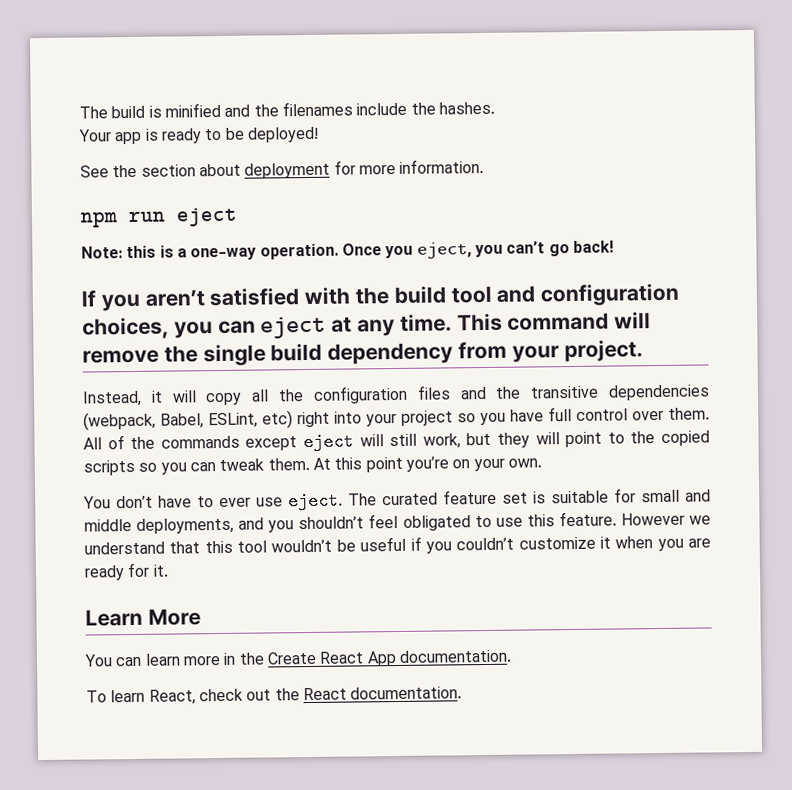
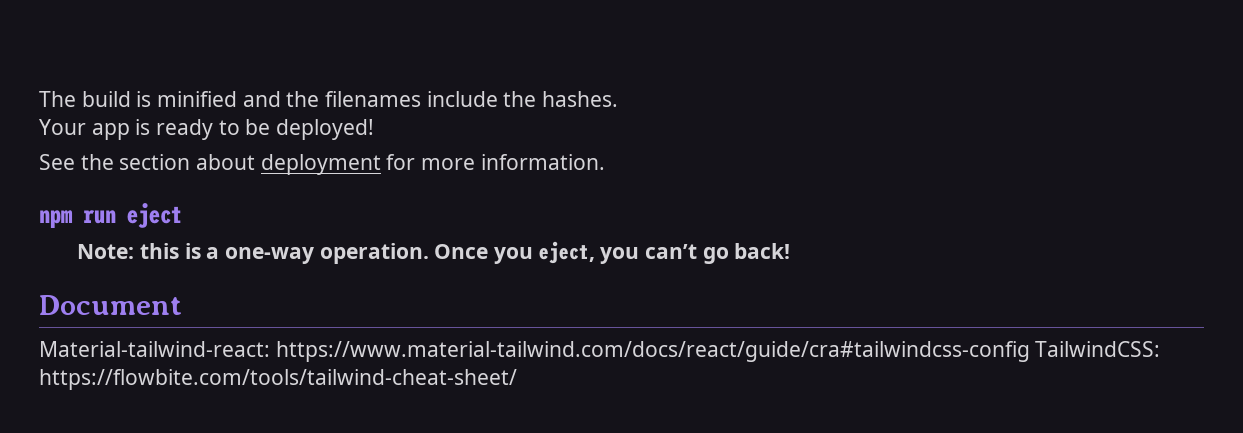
[81,282,680,312] [82,311,652,340] [82,339,643,367] [82,384,710,407] [83,407,710,431] [83,430,711,452] [83,456,542,476] [83,488,711,511] [84,511,711,534] [84,536,711,555] [84,562,169,581] [85,608,201,627] [84,649,512,667] [86,686,463,705] If you aren’t satisfied with the build tool and configuration choices, you can eject at any time. This command will remove the single build dependency from your project. // Instead, it will copy all the configuration files and the transitive dependencies (webpack, Babel, ESLint, etc) right into your project so you have full control over them. All of the commands except eject will still work, but they will point to the copied scripts so you can tweak them. At this point you’re on your own. // You don’t have to ever use eject. The curated feature set is suitable for small and middle deployments, and you shouldn’t feel obligated to use this feature. However we understand that this tool wouldn’t be useful if you couldn’t customize it when you are ready for it. // Learn More // You can learn more in the Create React App documentation. // To learn React, check out the React documentation. -> [39,295,182,315] [39,341,1161,362] [39,369,517,390] Document // Material-tailwind-react: https://www.material-tailwind.com/docs/react/guide/cra#tailwindcss-config TailwindCSS: https://flowbite.com/tools/tailwind-cheat-sheet/

